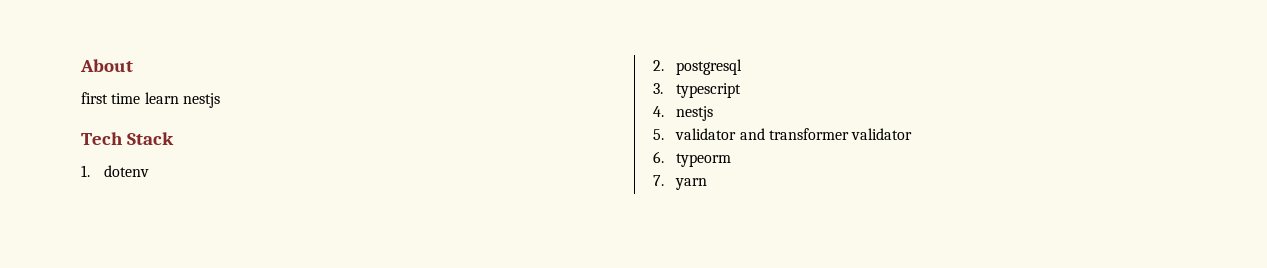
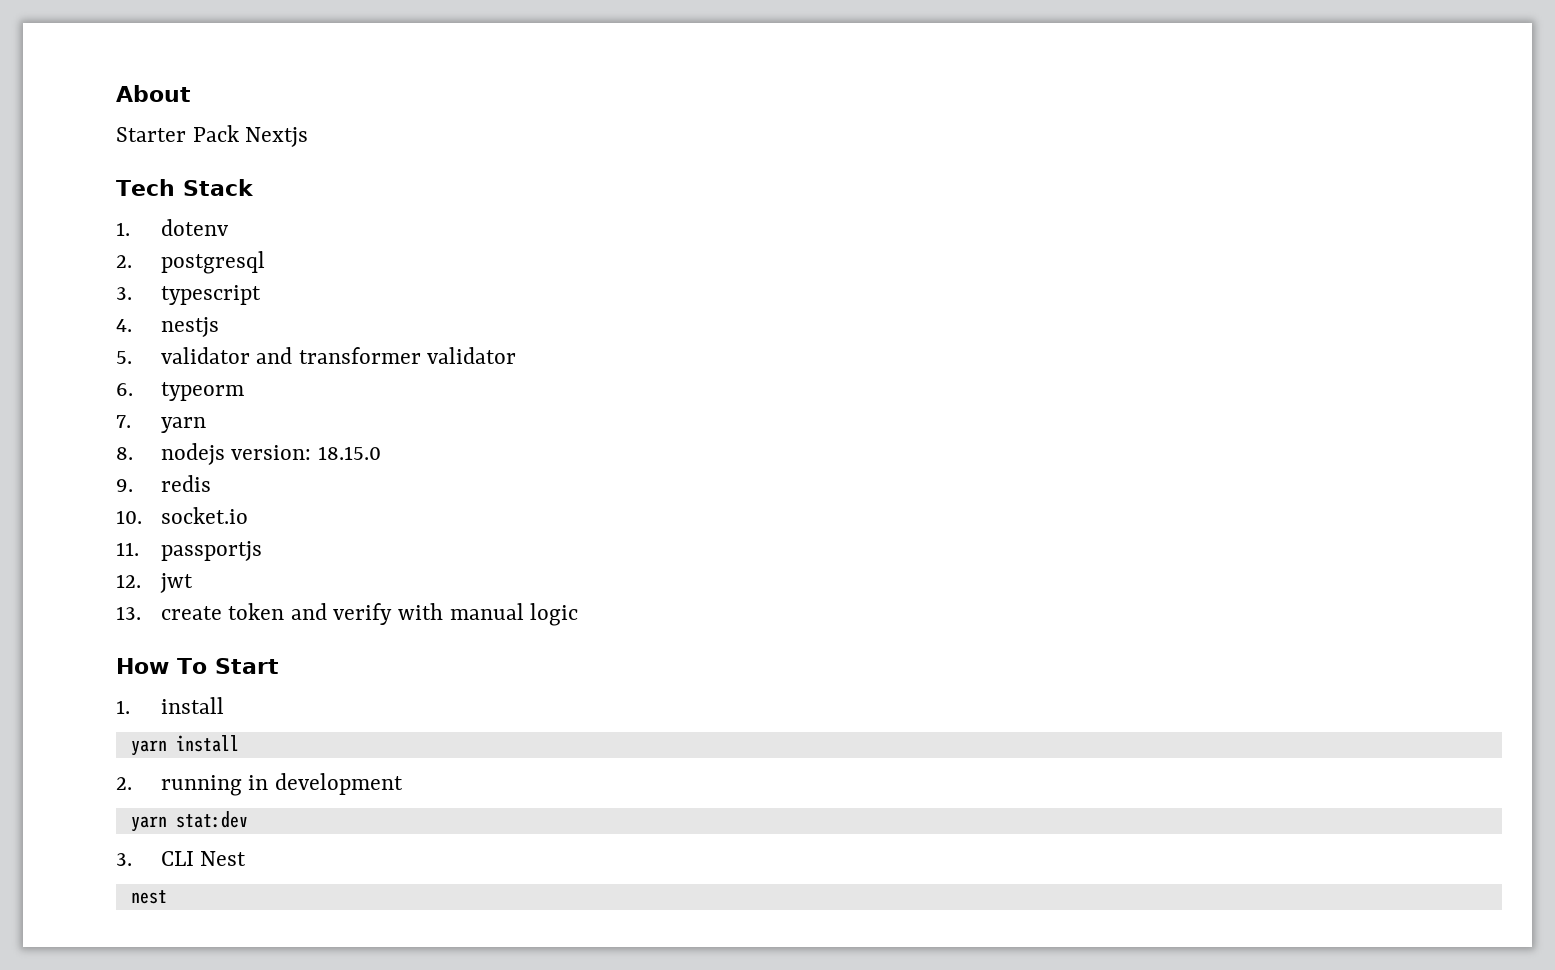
[81,92,220,108] first time learn nestjs -> [116,125,309,147] Starter Pack Nextjs
(708, 184) none -> [116,443,381,465] [116,475,211,492] [116,507,248,524] [116,541,262,561] [116,573,193,593] [116,603,579,626] [116,658,279,674] [116,697,224,714] [130,735,239,756] [116,773,403,796] [130,811,248,832] [116,851,247,866] [130,890,167,904] // 8. nodejs version: 18.15.0 // 9. redis // 10. socket.io // 11. passportjs // 12. jwt // 13. create token and verify with manual logic // How To Start // 1. install // yarn install // 2. running in development // yarn stat:dev // 3. CLI Nest // nest

